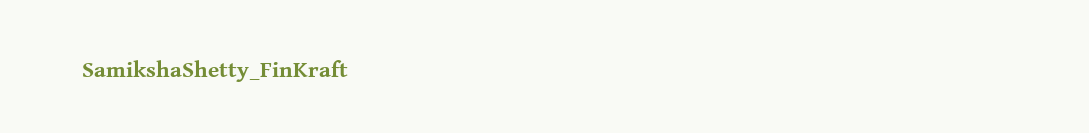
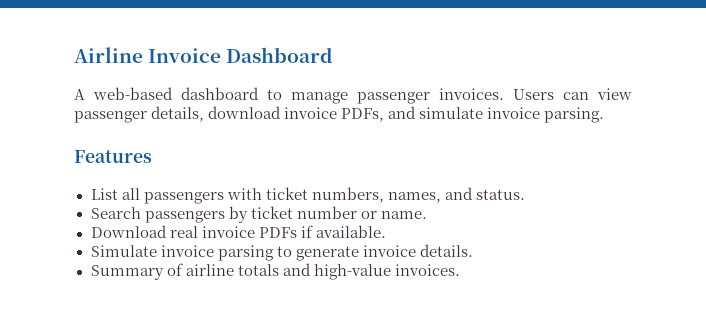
[82,60,348,82] SamikshaShetty_FinKraft -> [74,47,334,63] [74,87,632,104] [74,106,605,123] [74,150,152,163] [90,187,525,204] [90,206,427,223] [90,225,386,238] [90,244,473,261] [90,263,460,280] Airline Invoice Dashboard // A web-based dashboard to manage passenger invoices. Users can view passenger details, download invoice PDFs, and simulate invoice parsing. // Features // List all passengers with ticket numbers, names, and status. // Search passengers by ticket number or name. // Download real invoice PDFs if available. // Simulate invoice parsing to generate invoice details. // Summary of airline totals and high-value invoices.

